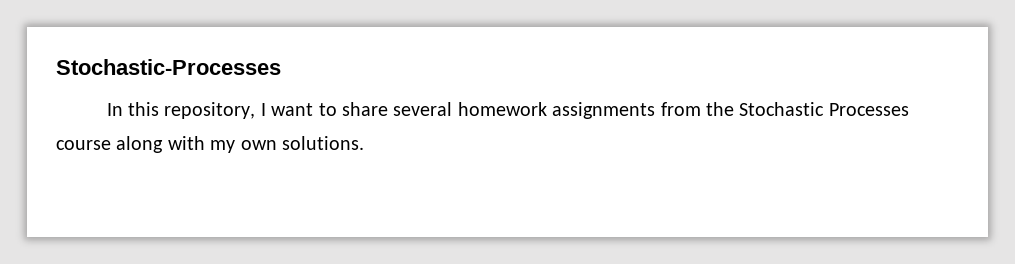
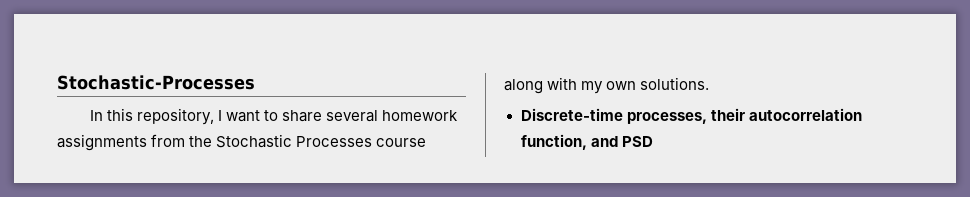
(364, 143) none -> [520,108,862,124] [520,134,653,150] // Discrete-time processes, their autocorrelation function, and PSD

